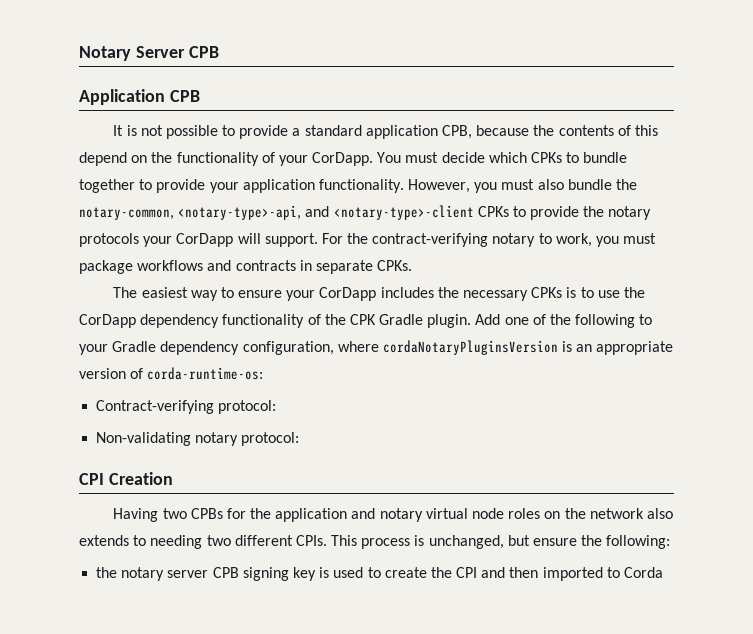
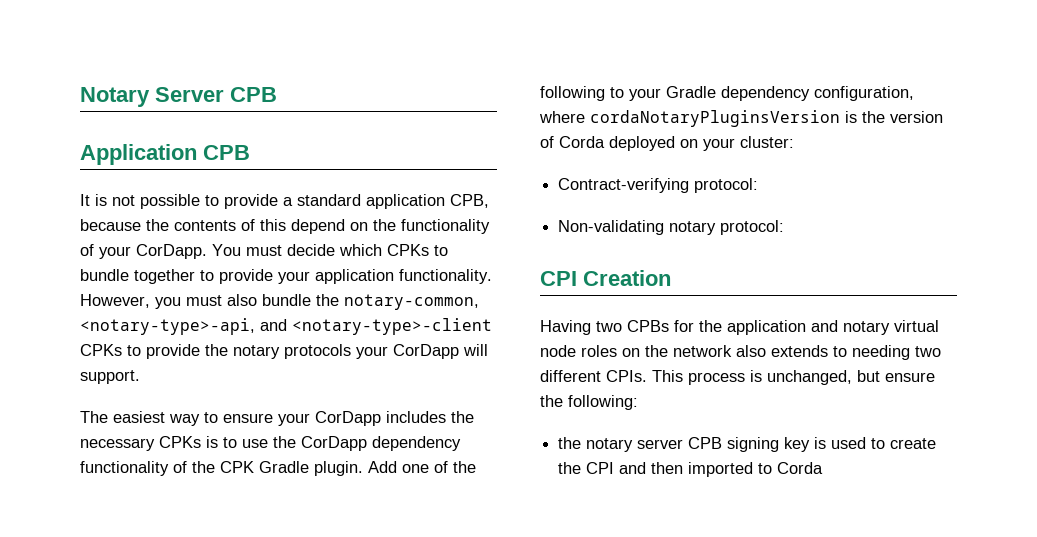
[321,233,657,247] [79,260,413,274] For the contract-verifying notary to work, you must package workflows and contracts in separate CPKs. -> (140, 377) none
[576,341,674,355] [79,367,264,380] an appropriate version of corda-runtime-os: -> [862,111,943,123] [540,136,794,151] the version of Corda deployed on your cluster:

